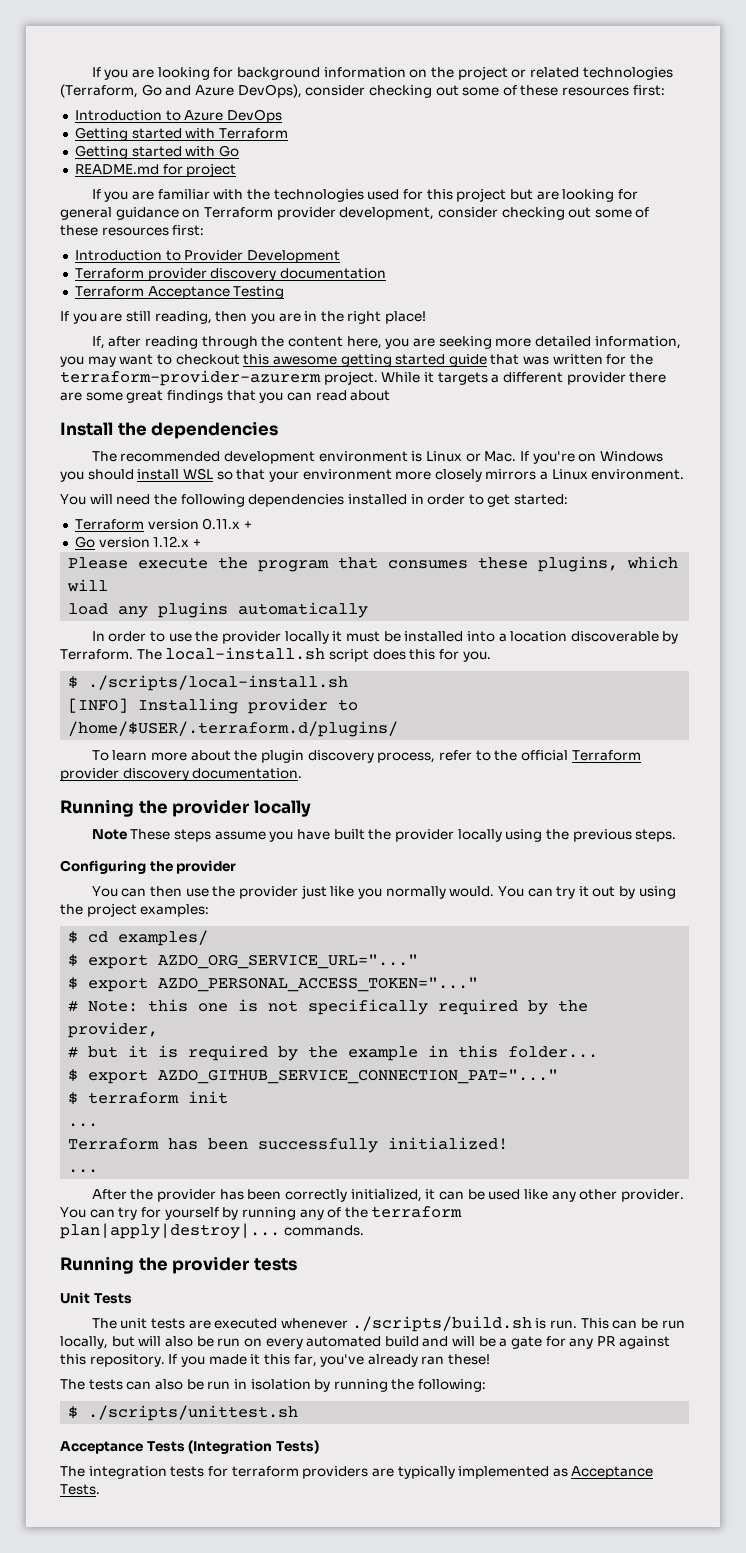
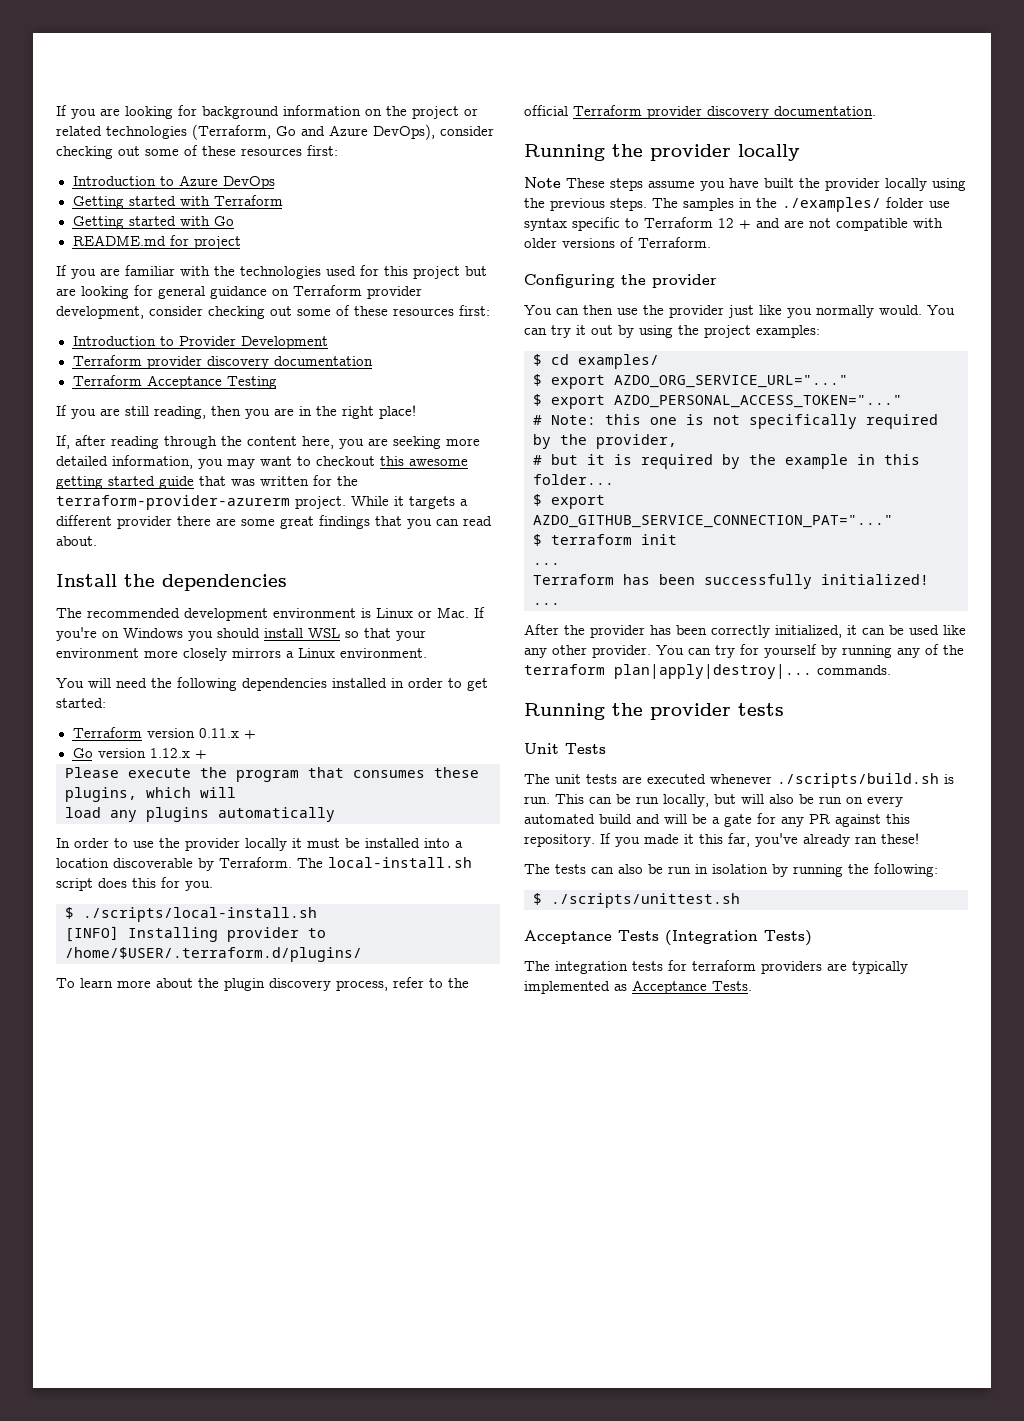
[350,390,391,401] about -> [56,536,97,546] about.
(677, 835) none -> [652,197,950,212] [524,217,943,231] [524,237,711,248] The samples in the ./examples/ folder use syntax specific to Terraform 12 + and are not compatible with older versions of Terraform.

